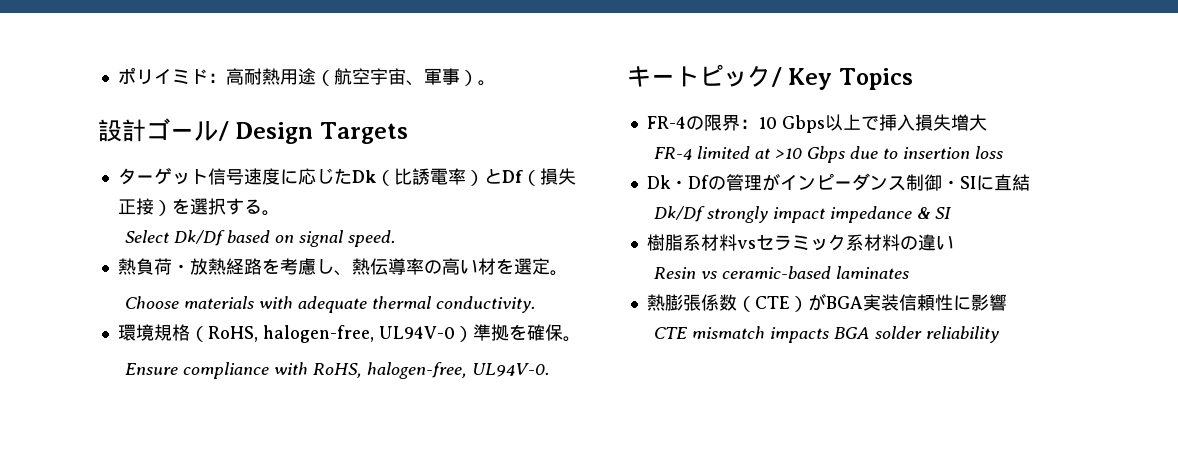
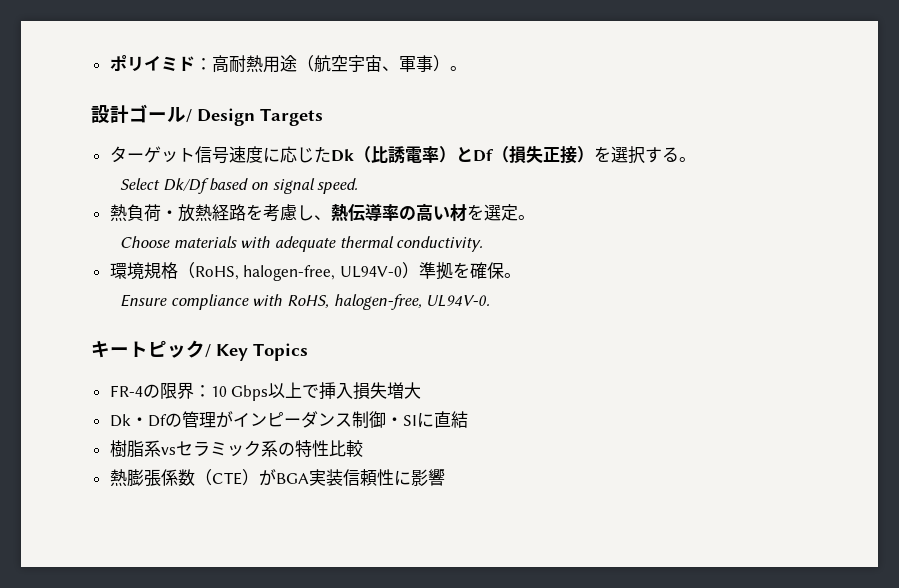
[653,146,1003,163] // FR-4 limited at >10 Gbps due to insertion loss -> (422, 390) none
[653,206,952,223] // Dk/Df strongly impact impedance & SI -> (468, 419) none
[700,234,737,251] 材料 -> (161, 448) none
[863,234,954,251] [653,266,909,279] 材料の違い // Resin vs ceramic-based laminates -> [277,440,363,457] の特性比較
[653,326,999,343] // CTE mismatch impacts BGA solder reliability -> (445, 477) none

